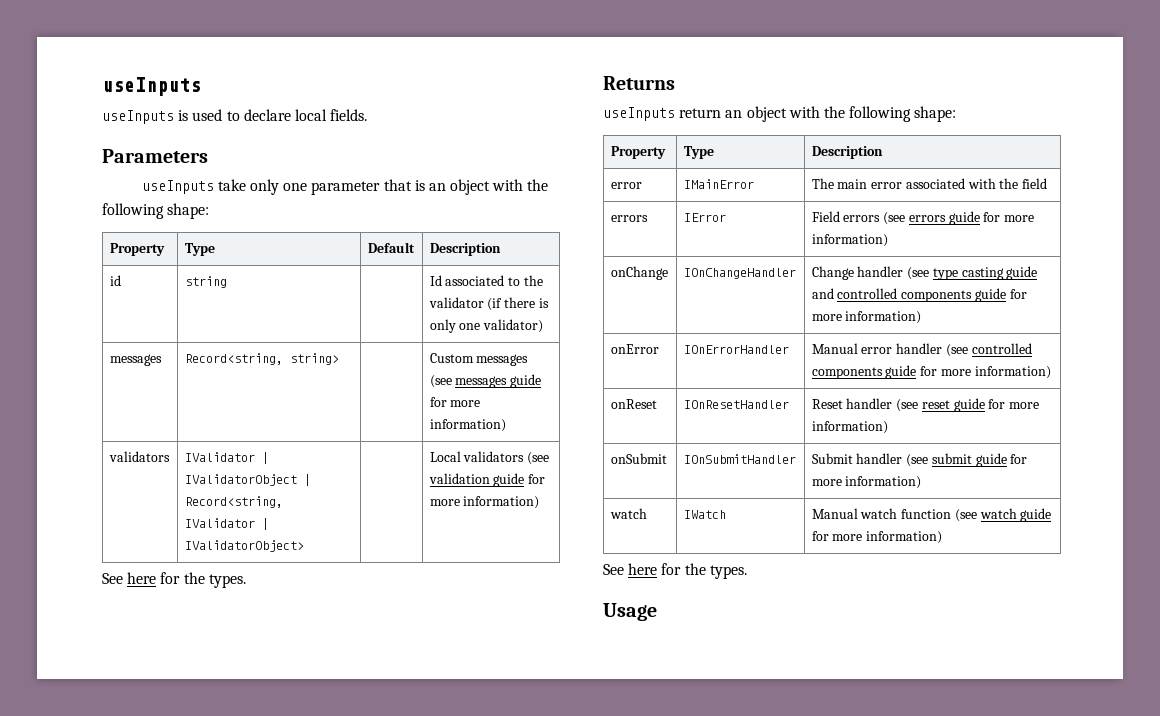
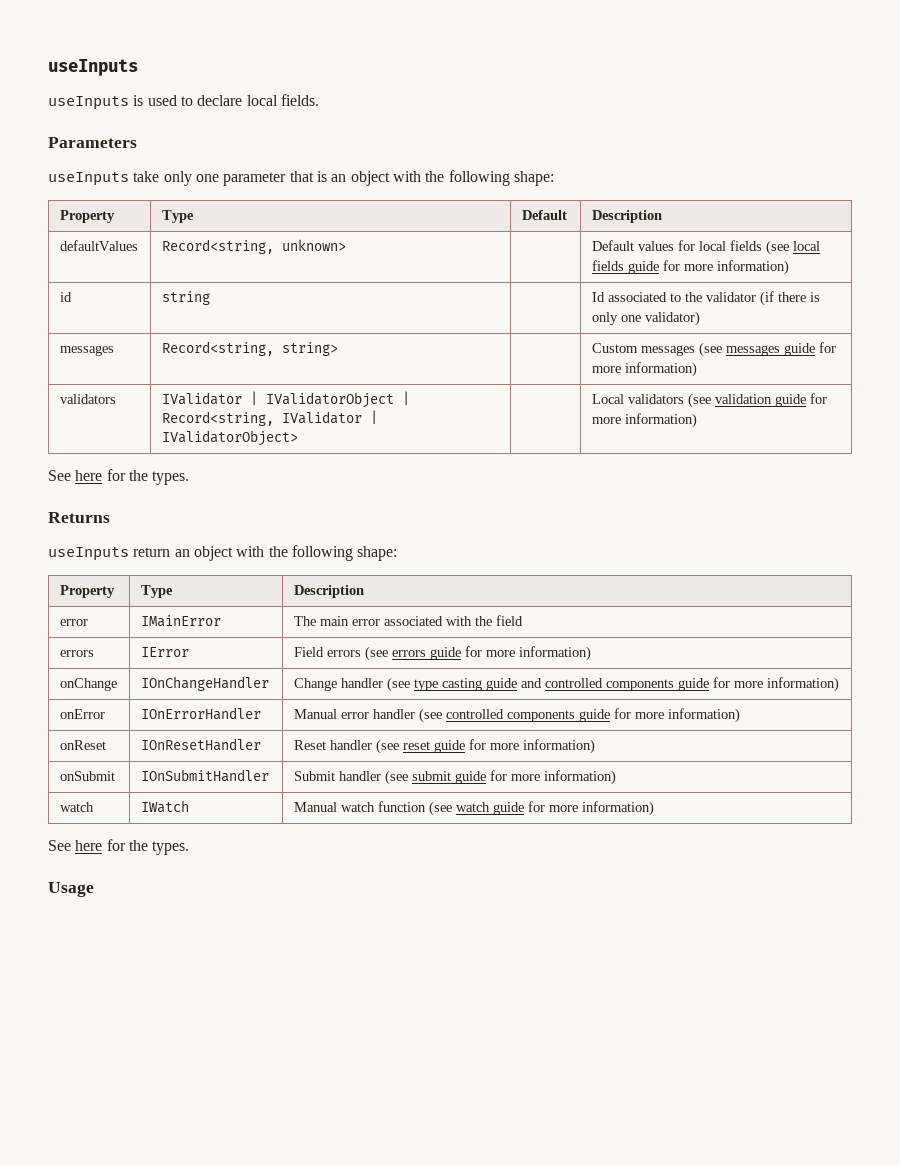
(501, 249) none -> [59,240,138,251] [161,239,346,254] [591,240,820,255] [591,260,789,275] // defaultValues | Record<string, unknown> | | Default values for local fields (see local fields guide for more information)

